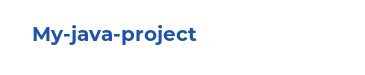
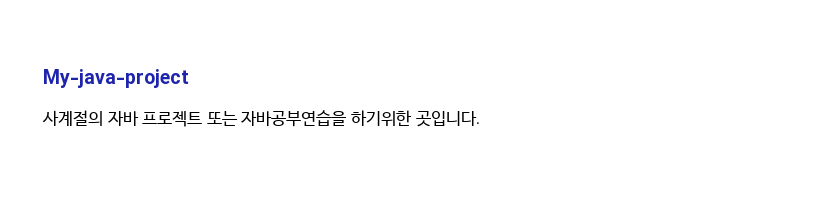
(197, 35) none -> [42,110,480,127] // 사계절의 자바 프로젝트 또는 자바공부연습을 하기위한 곳입니다.

